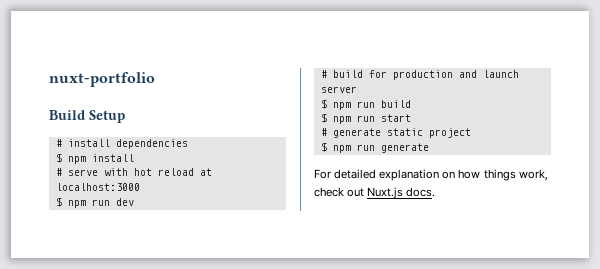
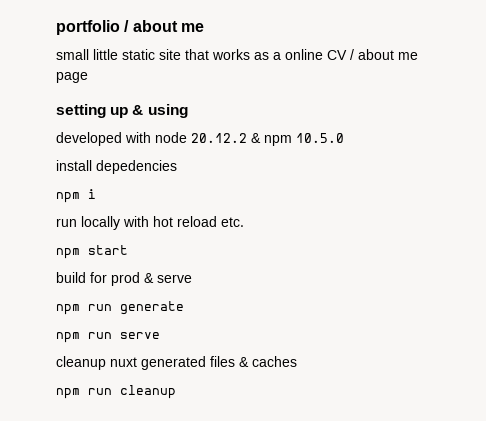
[49,72,155,87] [49,110,125,123] [55,139,188,149] [55,153,134,164] [55,168,212,176] [55,183,140,191] [55,197,134,208] [320,70,519,80] [320,86,357,93] [320,99,411,110] [320,113,411,124] [320,128,471,138] [320,142,429,153] [314,169,548,181] [314,187,436,199] nuxt-portfolio // Build Setup // # install dependencies // $ npm install // # serve with hot reload at localhost:3000 // $ npm run dev // # build for production and launch server // $ npm run build // $ npm run start // # generate static project // $ npm run generate // For detailed explanation on how things work, check out Nuxt.js docs. -> [56,20,204,35] [56,49,418,60] [56,72,88,83] [56,104,188,118] [56,132,344,146] [56,160,177,174] [56,189,96,203] [56,216,244,230] [56,245,128,259] [56,272,192,286] [56,301,184,315] [56,332,160,343] [56,356,297,370] [56,385,176,399] portfolio / about me // small little static site that works as a online CV / about me page // setting up & using // developed with node 20.12.2 & npm 10.5.0 // install depedencies // npm i // run locally with hot reload etc. // npm start // build for prod & serve // npm run generate // npm run serve // cleanup nuxt generated files & caches // npm run cleanup

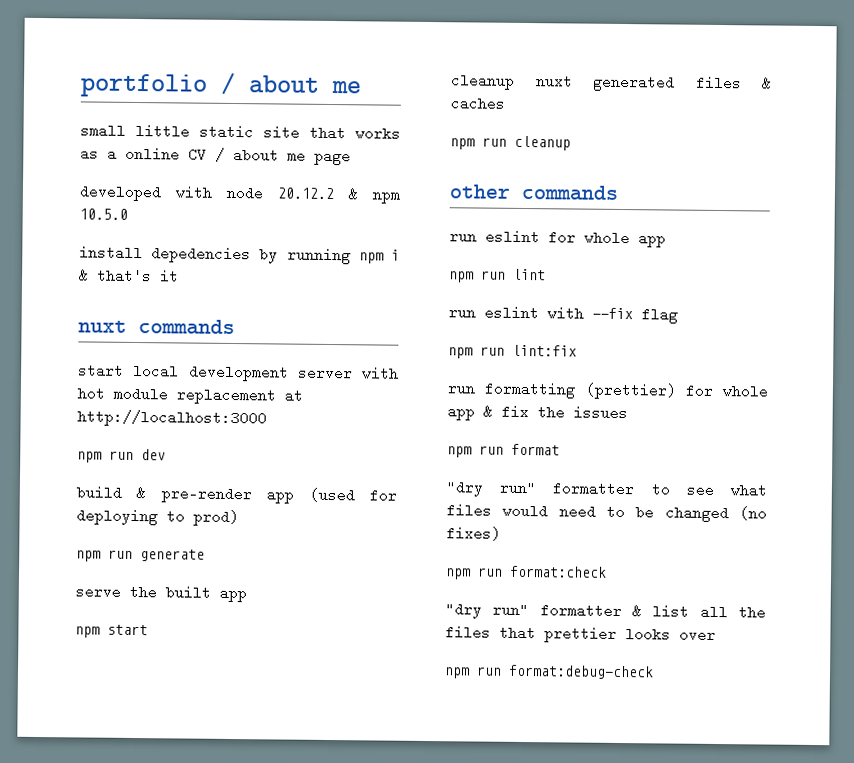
[56,104,188,118] // setting up & using -> (351, 157) none
[56,189,96,203] [56,216,244,230] [56,245,128,259] [56,272,192,286] // npm i // run locally with hot reload etc. // npm start // build for prod & serve -> [259,247,400,265] [79,268,179,284] [78,319,235,336] [78,363,399,382] [77,386,303,405] [77,409,267,428] [77,449,166,463] [76,485,397,504] [76,508,239,527] by running npm i & that's it // nuxt commands // start local development server with hot module replacement at http://localhost:3000 // npm run dev // build & pre-render app (used for deploying to prod)
[56,332,160,343] // npm run serve -> [75,584,247,603] [75,624,148,638] // serve the built app // npm start
(176, 392) none -> [449,184,619,201] [449,229,666,248] [449,268,546,283] [448,305,678,324] [448,344,577,359] [447,381,768,400] [447,404,628,421] [447,443,560,458] [446,480,767,498] [446,503,767,523] [446,526,501,541] [445,565,607,580] [445,602,766,620] [445,625,716,643] [444,664,654,680] // other commands // run eslint for whole app // npm run lint // run eslint with --fix flag // npm run lint:fix // run formatting (prettier) for whole app & fix the issues // npm run format // "dry run" formatter to see what files would need to be changed (no fixes) // npm run format:check // "dry run" formatter & list all the files that prettier looks over // npm run format:debug-check

